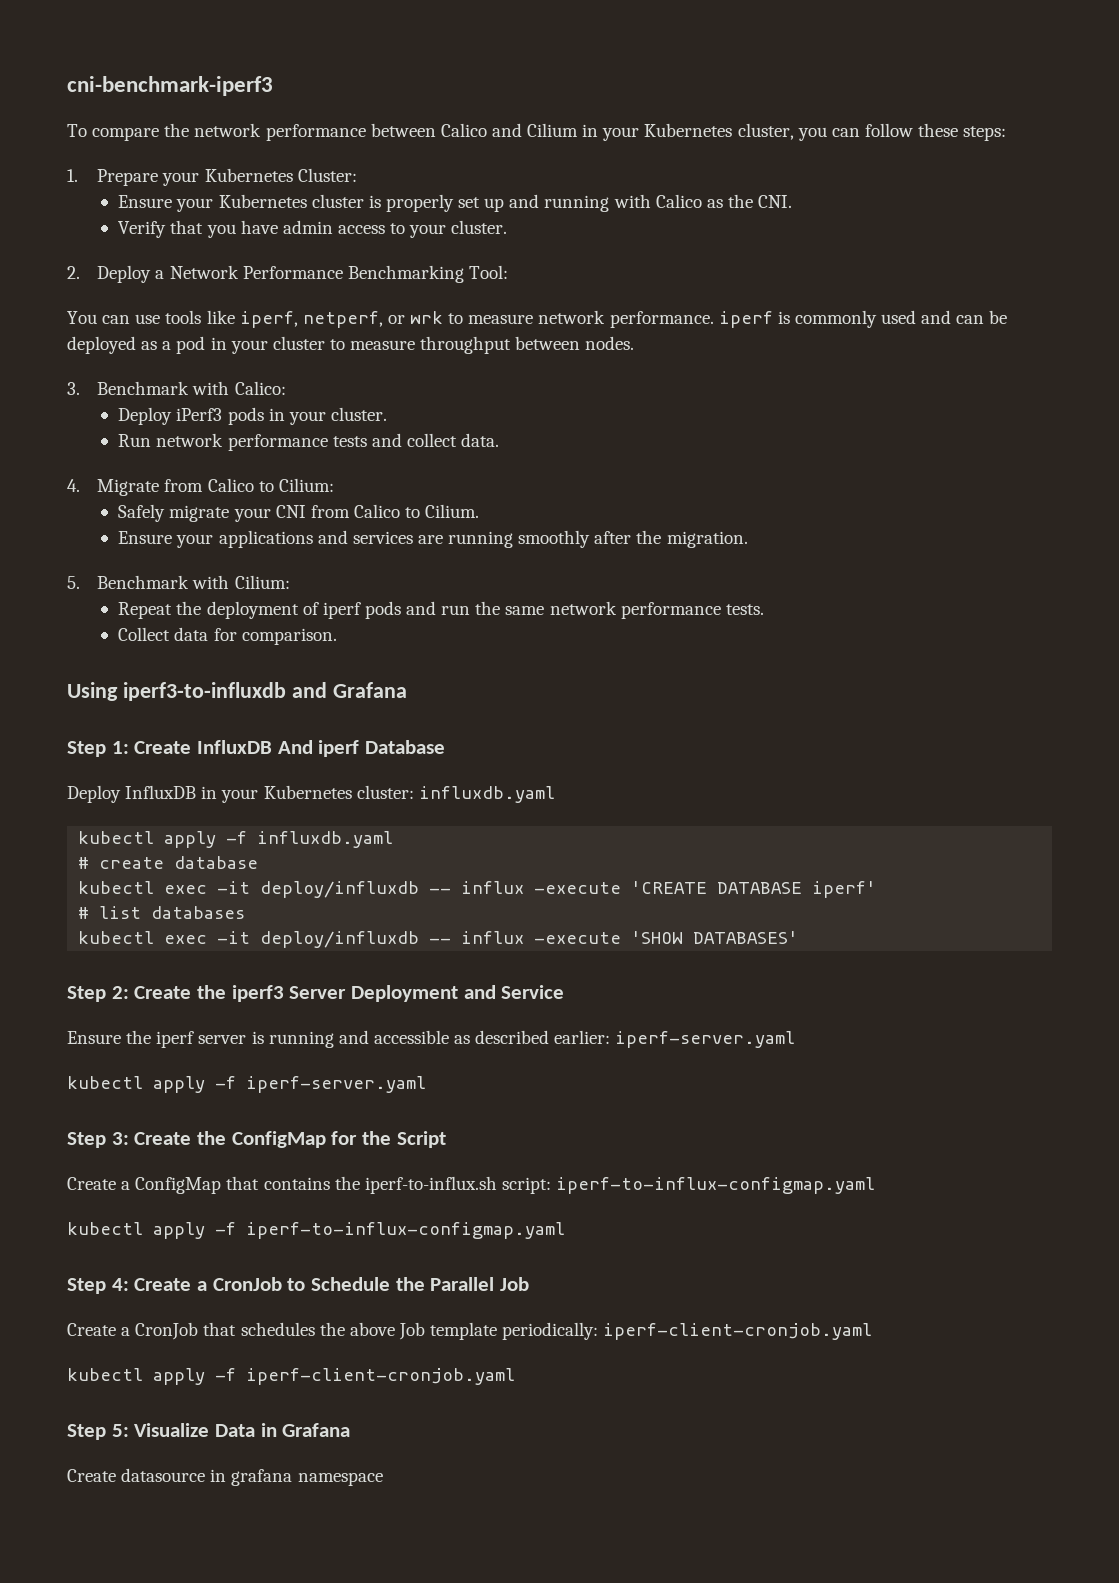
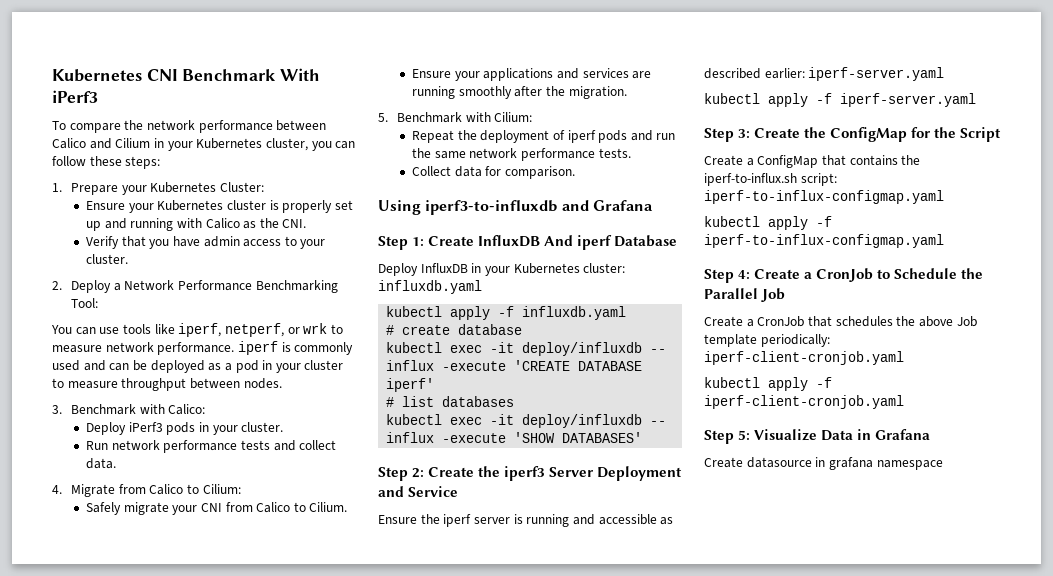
[67,76,273,96] cni-benchmark-iperf3 -> [52,68,321,82] [52,90,98,103] Kubernetes CNI Benchmark With iPerf3

